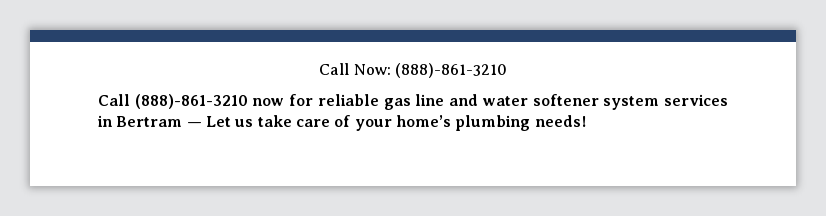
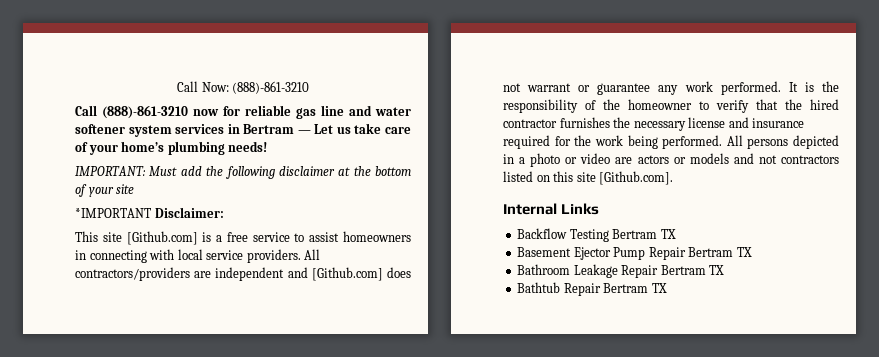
(586, 121) none -> [75,166,411,179] [75,184,135,197] [75,207,224,218] [75,231,411,245] [75,249,321,263] [75,267,411,281] [503,81,839,95] [503,99,839,113] [503,117,805,131] [503,135,839,149] [503,153,839,167] [503,171,674,185] [503,203,600,215] [517,228,676,242] [517,247,752,260] [517,264,725,278] [517,282,667,296] // IMPORTANT: Must add the following disclaimer at the bottom of your site // *IMPORTANT Disclaimer: // This site [Github.com] is a free service to assist homeowners in connecting with local service providers. All contractors/providers are independent and [Github.com] does not warrant or guarantee any work performed. It is the responsibility of the homeowner to verify that the hired contractor furnishes the necessary license and insurance required for the work being performed. All persons depicted in a photo or video are actors or models and not contractors listed on this site [Github.com]. // Internal Links // Backflow Testing Bertram TX // Basement Ejector Pump Repair Bertram TX // Bathroom Leakage Repair Bertram TX // Bathtub Repair Bertram TX

